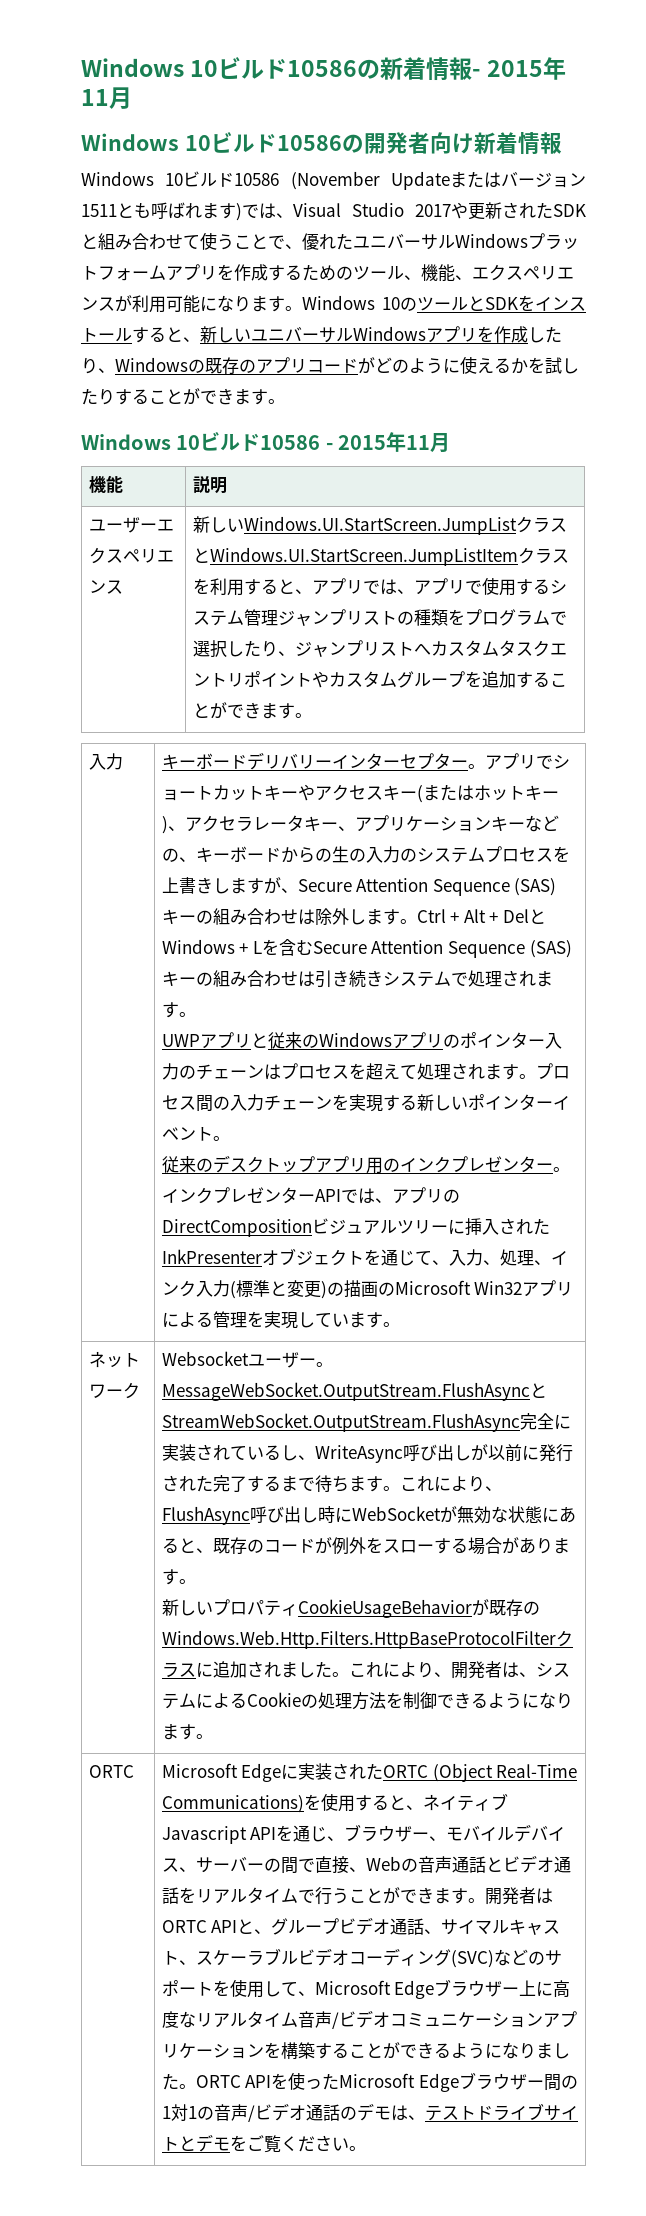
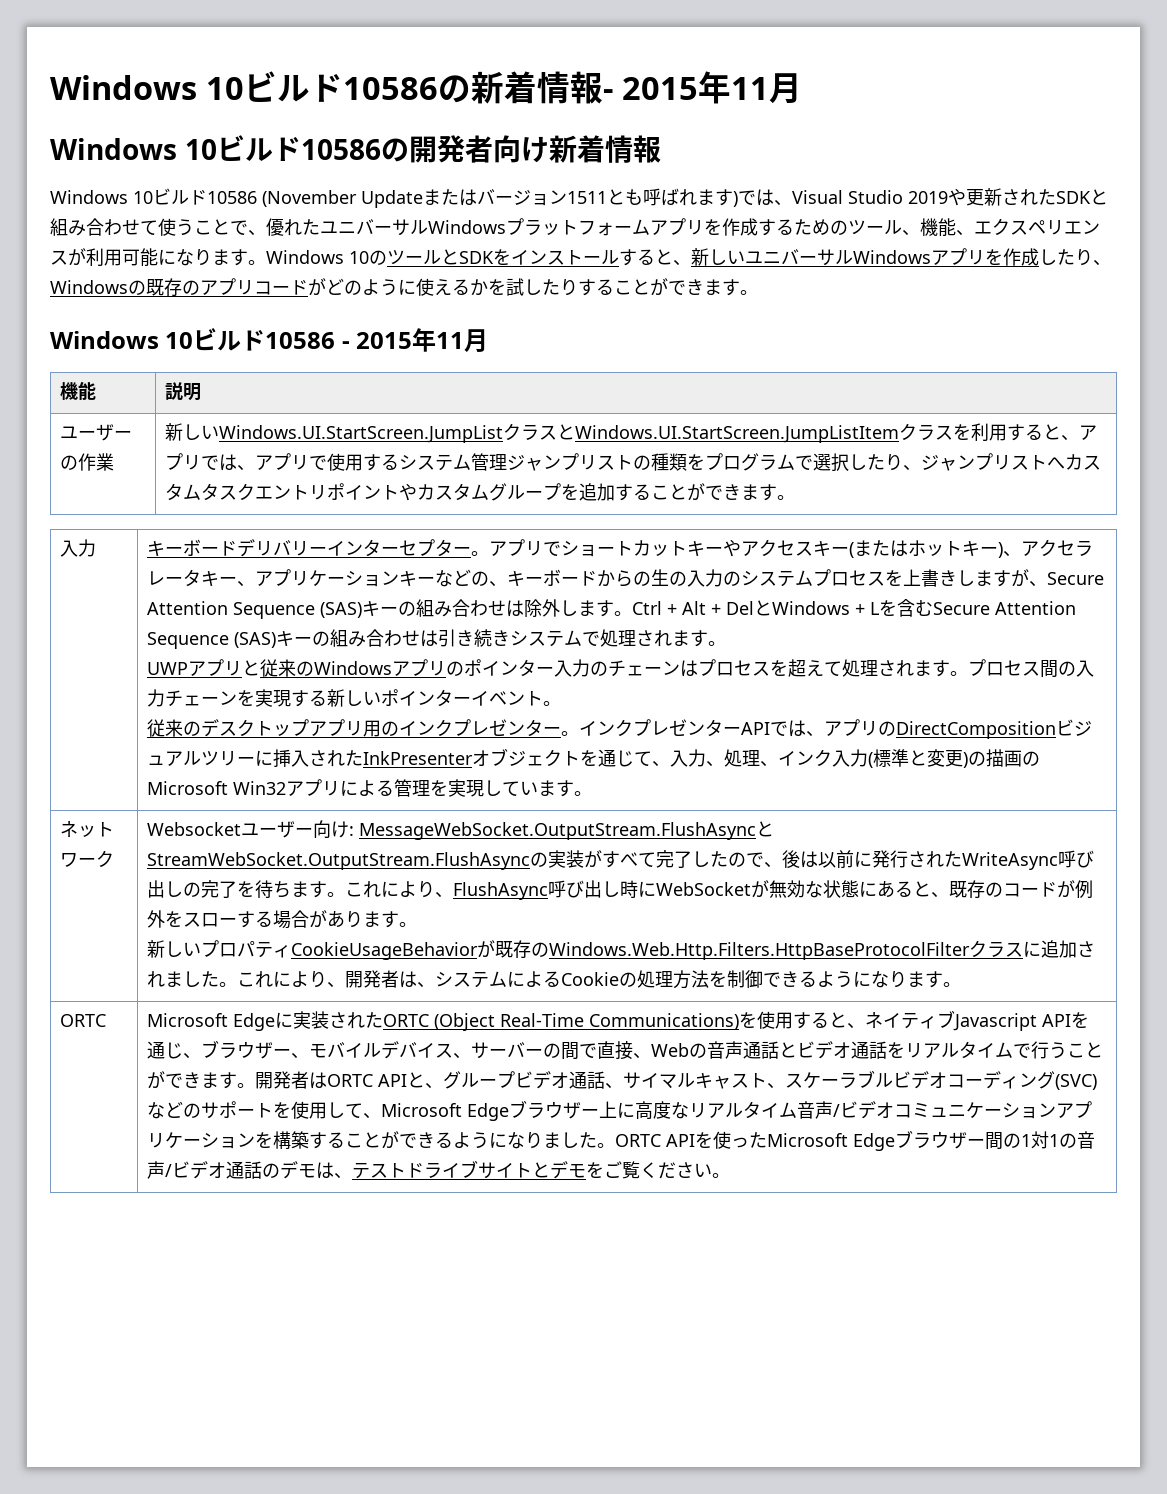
[415,204,451,217] 2017 -> [908,191,948,204] 2019
[156,519,174,531] [88,547,174,564] [88,580,123,594] エクスペリエンス -> [60,453,115,471] の作業
[315,1362,333,1367] 。 -> [313,820,355,838] 向け:
[519,1413,571,1430] [161,1444,573,1463] [161,1475,315,1492] 完全に実装されているし、WriteAsync呼び出しが以前に発行された完了するまで -> [530,850,1095,870] [147,880,256,898] の実装がすべて完了したので、後は以前に発行されたWriteAsync呼び出しの完了を

